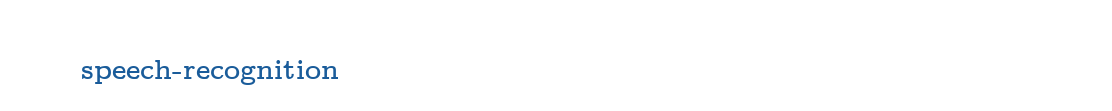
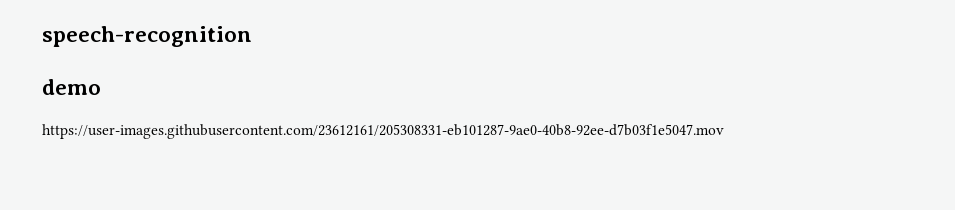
(339, 72) none -> [42,79,101,95] [42,124,724,139] // demo // https://user-images.githubusercontent.com/23612161/205308331-eb101287-9ae0-40b8-92ee-d7b03f1e5047.mov

